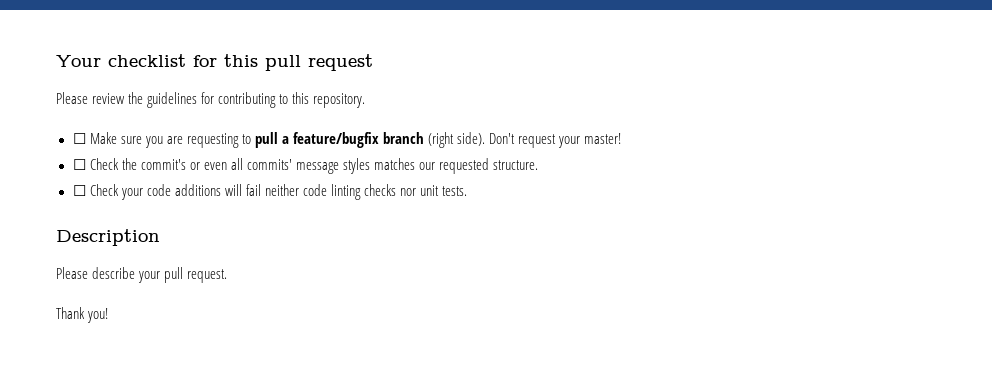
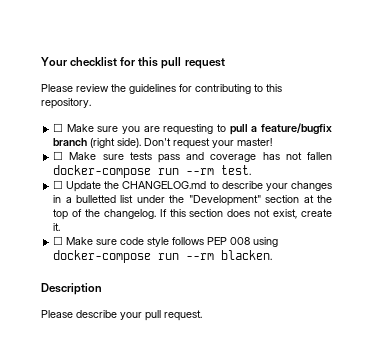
[89,158,539,174] [72,184,468,200] Check the commit's or even all commits' message styles matches our requested structure. // ☐ Check your code additions will fail neither code linting checks nor unit tests. -> [69,152,332,163] [53,165,252,178] [53,180,332,192] [53,195,332,206] [53,209,332,220] [53,223,61,231] [53,236,279,247] [53,250,273,263] Make sure tests pass and coverage has not fallen docker-compose run --rm test. // ☐ Update the CHANGELOG.md to describe your changes in a bulletted list under the "Development" section at the top of the changelog. If this section does not exist, create it. // ☐ Make sure code style follows PEP 008 using docker-compose run --rm blacken.
[56,307,109,323] // Thank you! -> (202, 315) none

